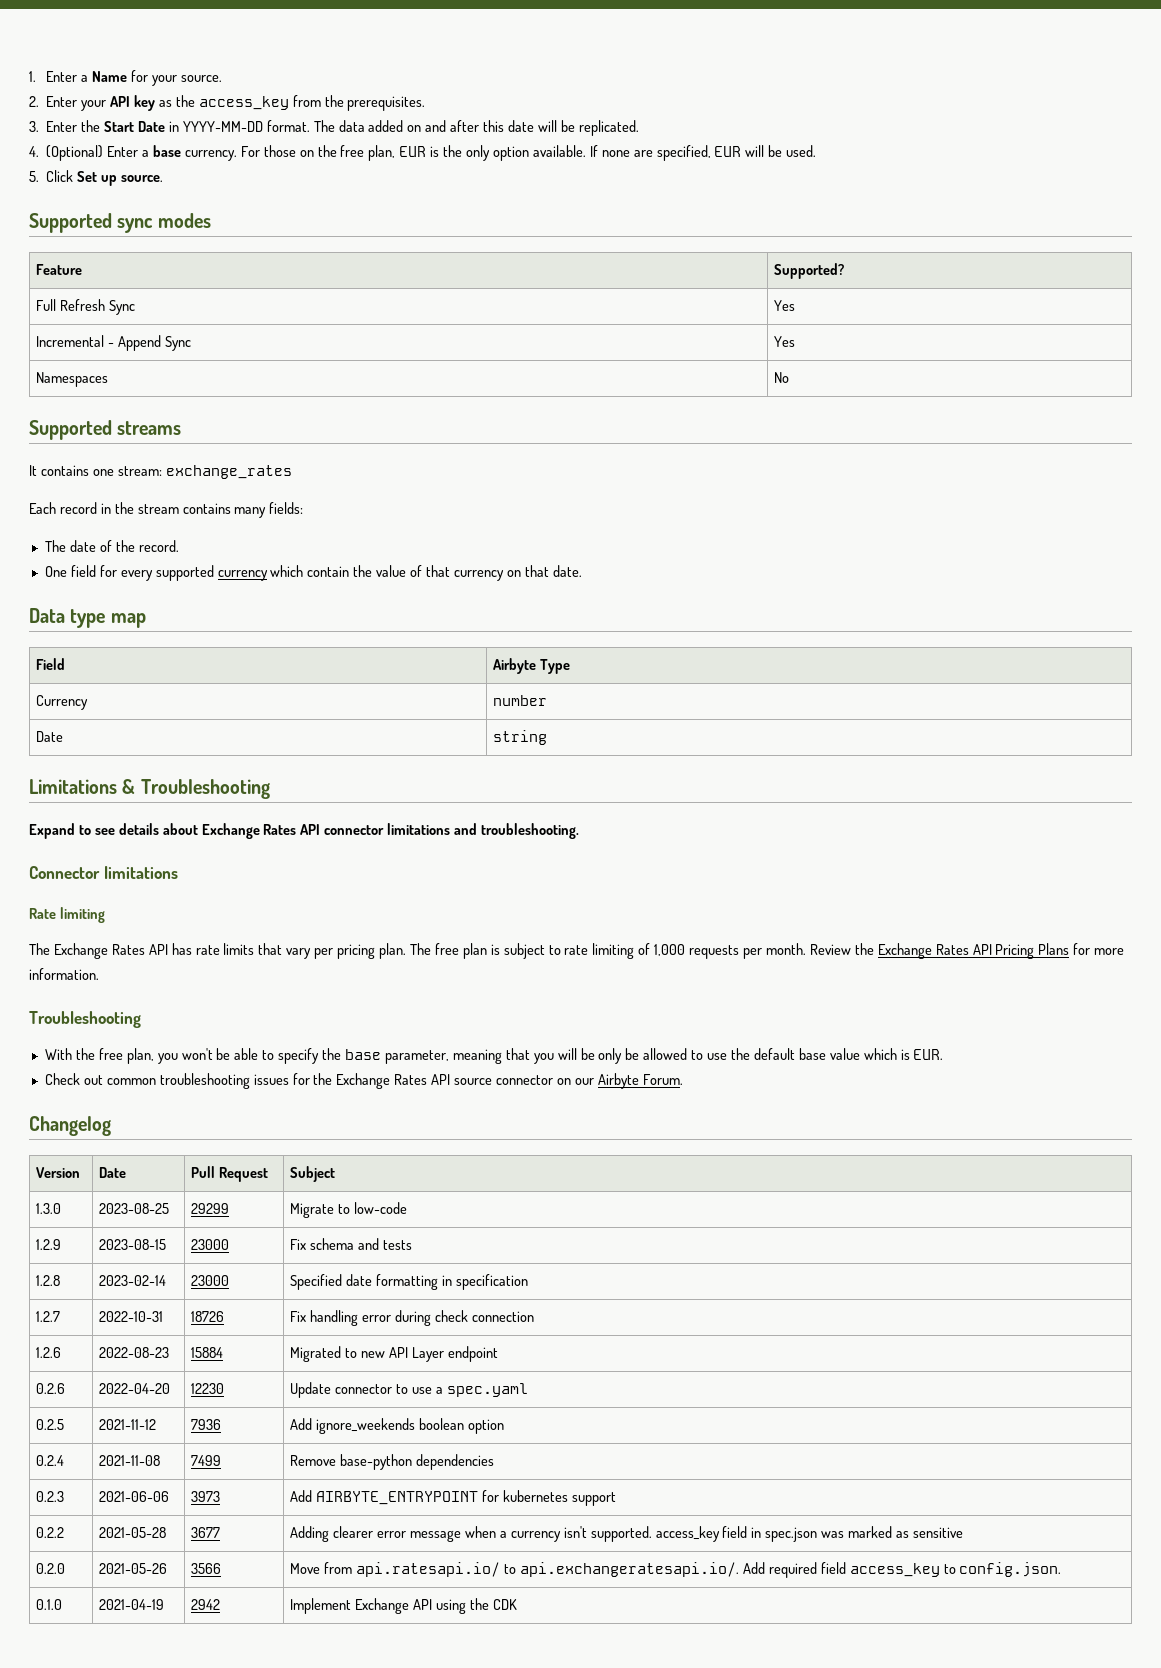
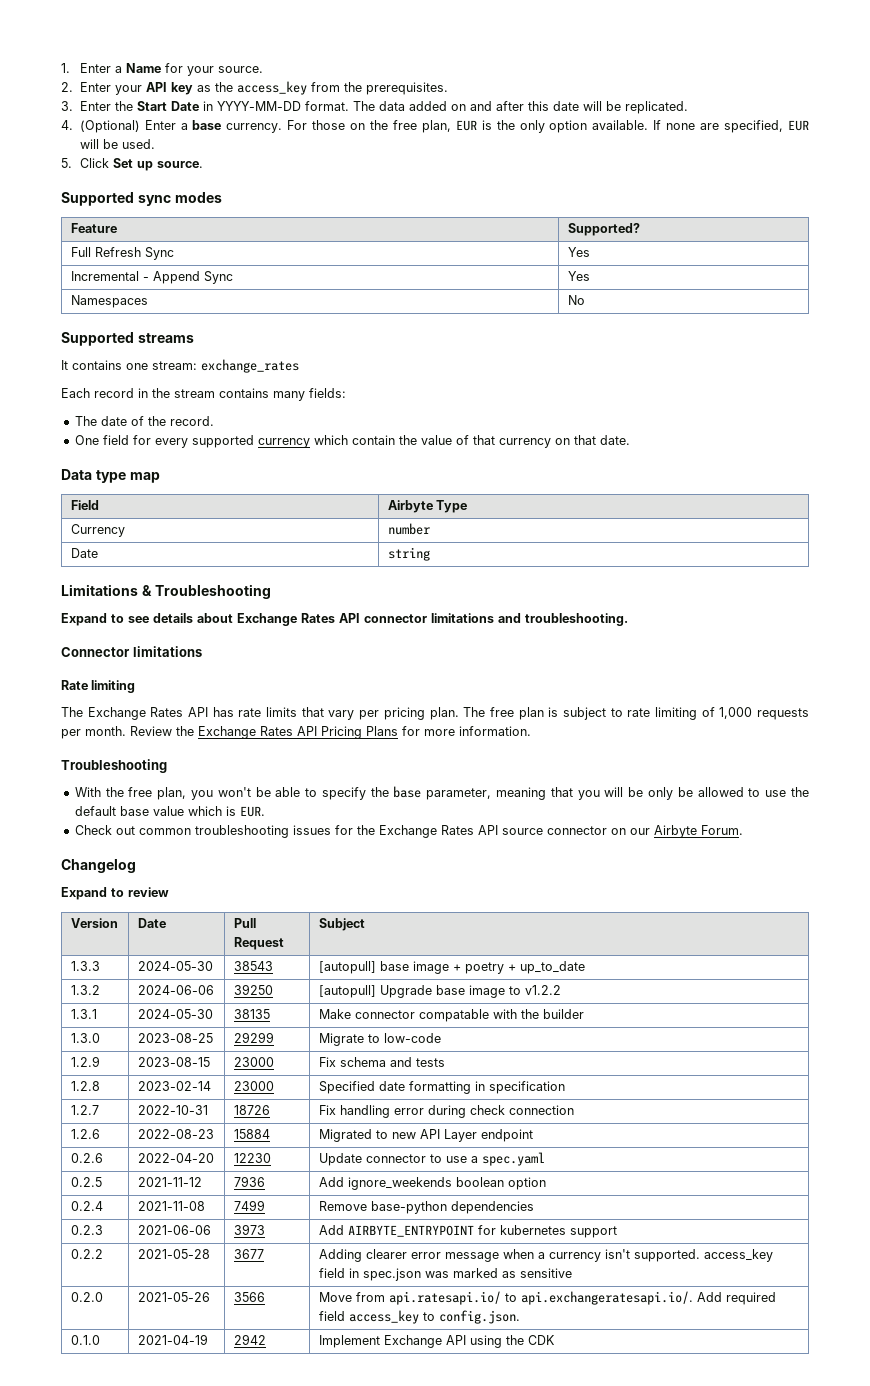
(111, 1126) none -> [61,887,169,900] // Expand to review
(336, 1174) none -> [70,961,100,971] [137,961,213,971] [233,961,273,971] [318,961,585,974] [70,985,100,995] [137,985,214,995] [233,984,273,995] [318,985,561,998] [70,1009,97,1019] [137,1009,213,1019] [233,1009,270,1019] [318,1009,584,1022] // 1.3.3 | 2024-05-30 | 38543 | [autopull] base image + poetry + up_to_date // 1.3.2 | 2024-06-06 | 39250 | [autopull] Upgrade base image to v1.2.2 // 1.3.1 | 2024-05-30 | 38135 | Make connector compatable with the builder

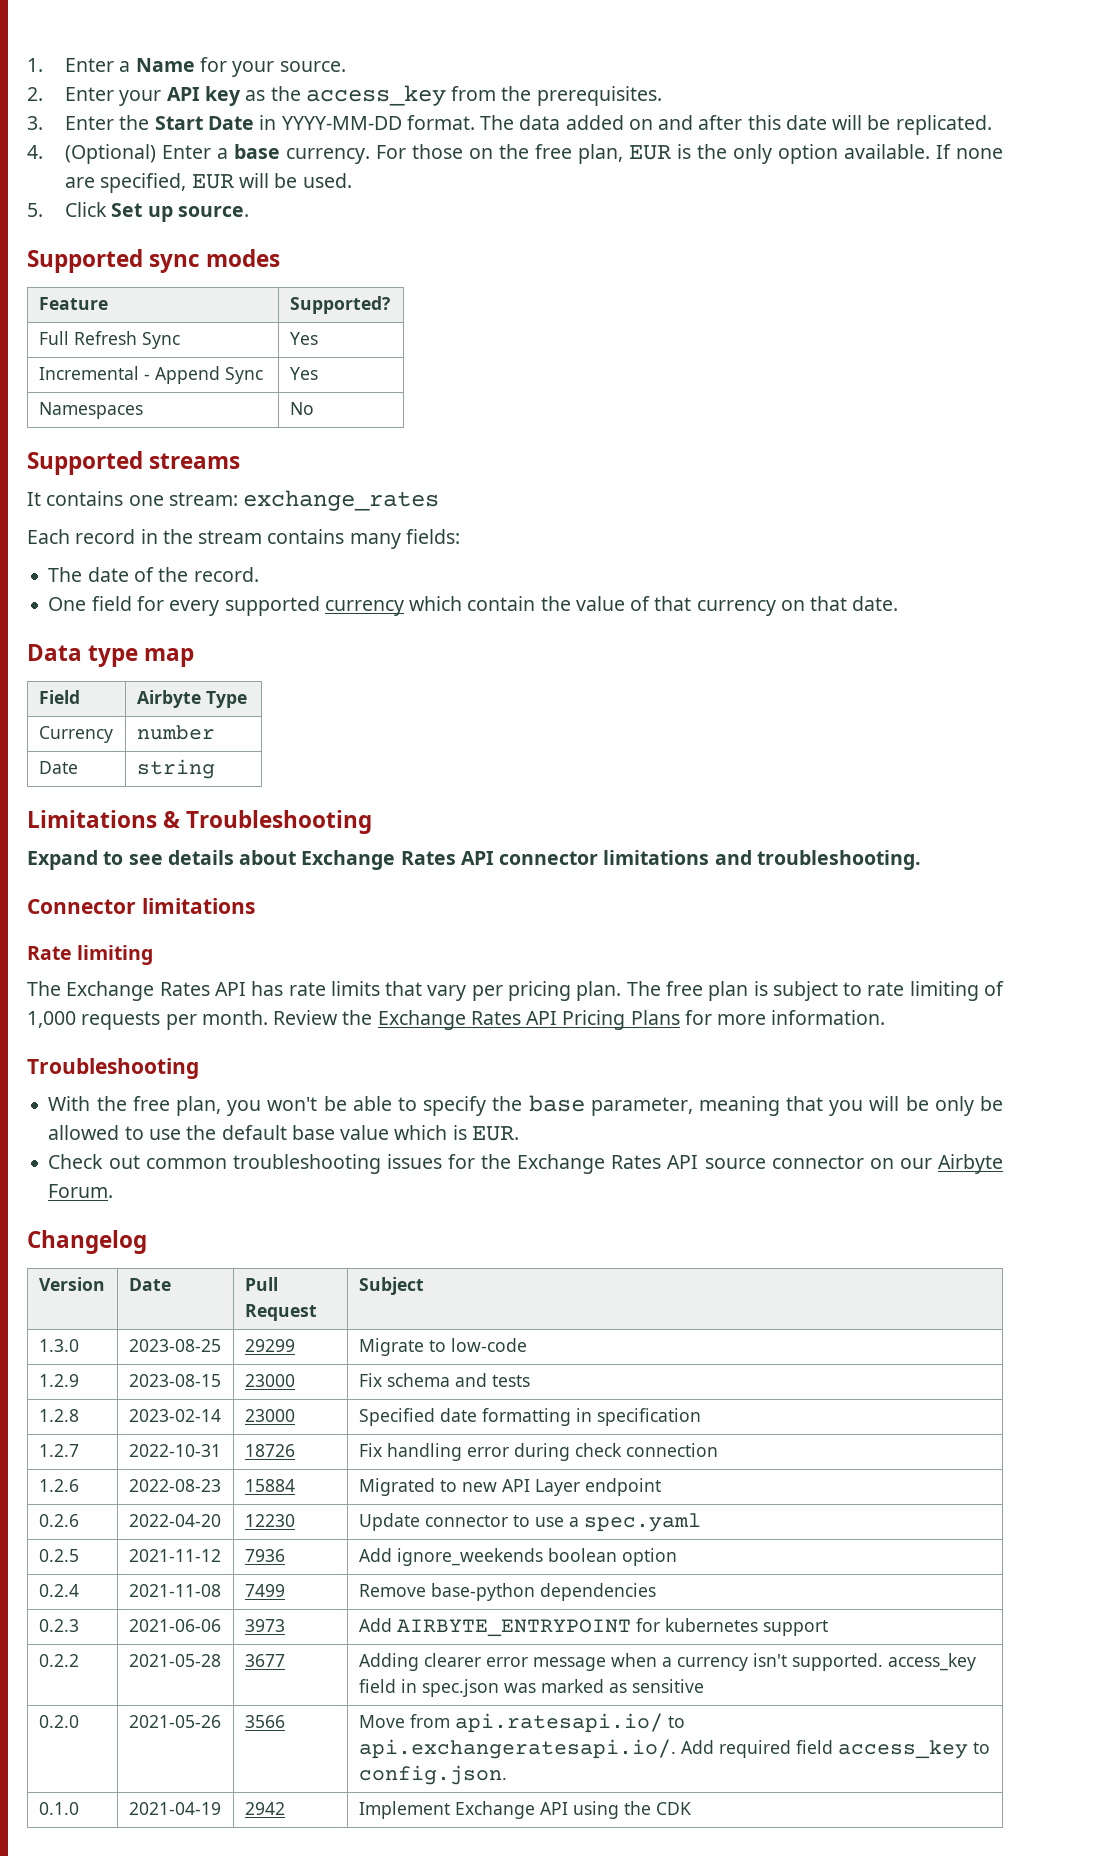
[61,887,169,900] // Expand to review -> (147, 1242) none
[70,961,100,971] [137,961,213,971] [233,961,273,971] [318,961,585,974] [70,985,100,995] [137,985,214,995] [233,984,273,995] [318,985,561,998] [70,1009,97,1019] [137,1009,213,1019] [233,1009,270,1019] [318,1009,584,1022] // 1.3.3 | 2024-05-30 | 38543 | [autopull] base image + poetry + up_to_date // 1.3.2 | 2024-06-06 | 39250 | [autopull] Upgrade base image to v1.2.2 // 1.3.1 | 2024-05-30 | 38135 | Make connector compatable with the builder -> (424, 1286) none

